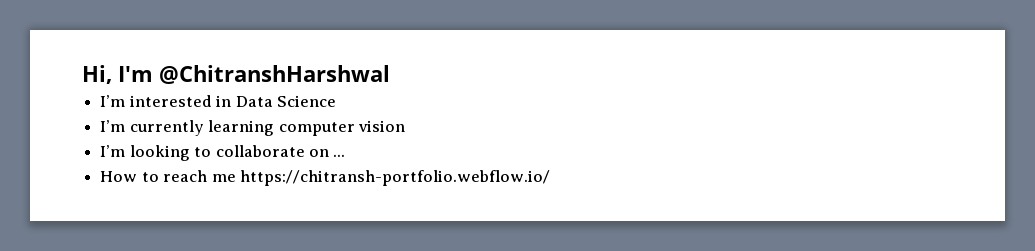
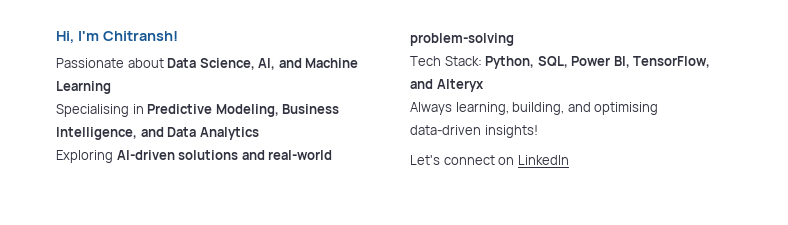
[158,65,390,84] [100,95,336,107] [100,120,405,136] [100,145,346,161] [100,170,550,186] @ChitranshHarshwal // I’m interested in Data Science // I’m currently learning computer vision // I’m looking to collaborate on ... // How to reach me https://chitransh-portfolio.webflow.io/ -> [102,31,178,41] [56,58,359,70] [56,81,111,94] [56,104,340,117] [56,127,259,140] [56,150,333,163] [410,33,514,46] [410,56,711,69] [410,79,484,92] [410,102,659,115] [410,125,538,138] [410,155,569,165] Chitransh! // Passionate about Data Science, AI, and Machine Learning // Specialising in Predictive Modeling, Business Intelligence, and Data Analytics // Exploring AI-driven solutions and real-world problem-solving // Tech Stack: Python, SQL, Power BI, TensorFlow, and Alteryx // Always learning, building, and optimising data-driven insights! // Let's connect on LinkedIn

